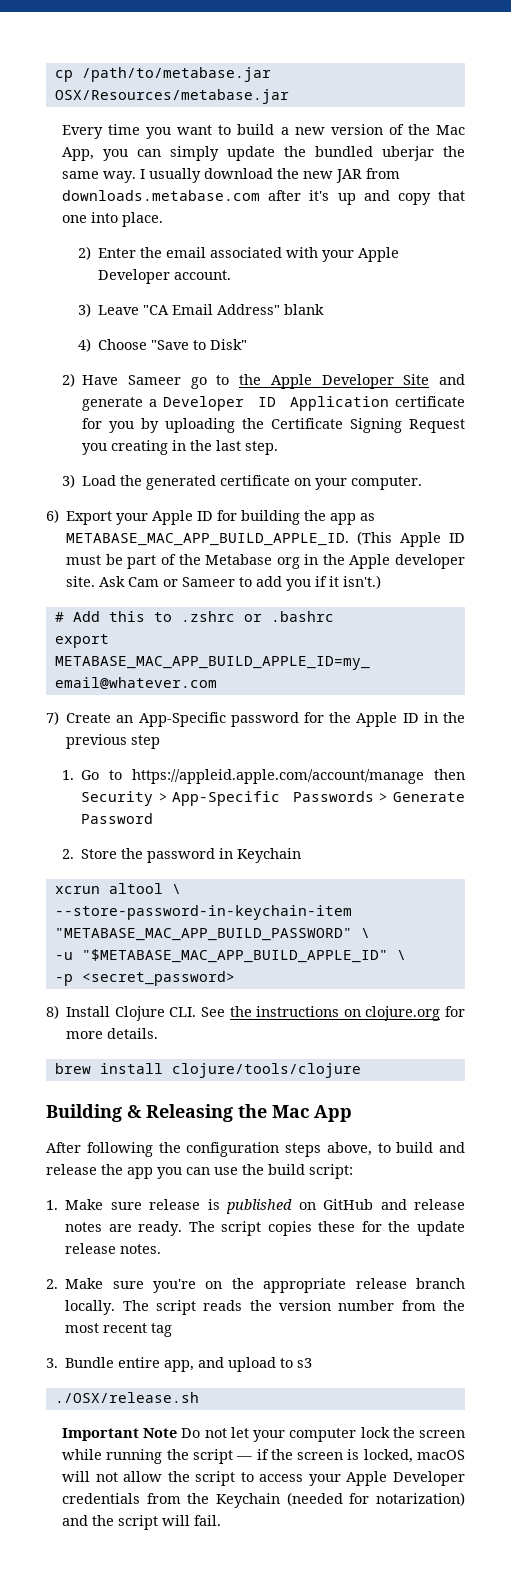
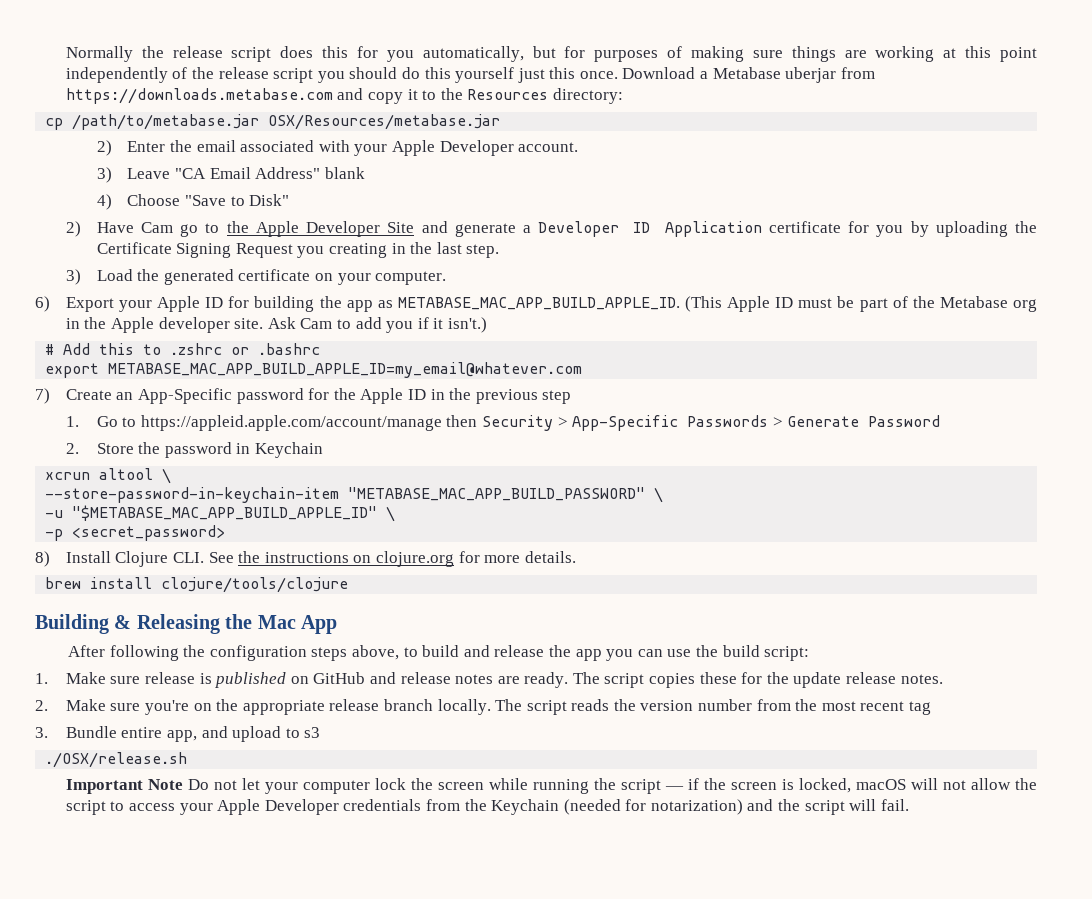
[54,67,271,82] [54,89,289,104] [62,124,465,139] [62,146,465,161] [62,168,401,183] [62,190,466,205] [62,212,164,227] cp /path/to/metabase.jar OSX/Resources/metabase.jar // Every time you want to build a new version of the Mac App, you can simply update the bundled uberjar the same way. I usually download the new JAR from downloads.metabase.com after it's up and copy that one into place. -> [65,46,1037,62] [65,67,875,83] [65,88,623,104] [45,114,501,130] Normally the release script does this for you automatically, but for purposes of making sure things are working at this point independently of the release script you should do this yourself just this once. Download a Metabase uberjar from https://downloads.metabase.com and copy it to the Resources directory: // cp /path/to/metabase.jar OSX/Resources/metabase.jar
[128,375,182,385] Sameer -> [140,222,173,233] Cam
[163,577,236,587] or Sameer -> (333, 323) none

